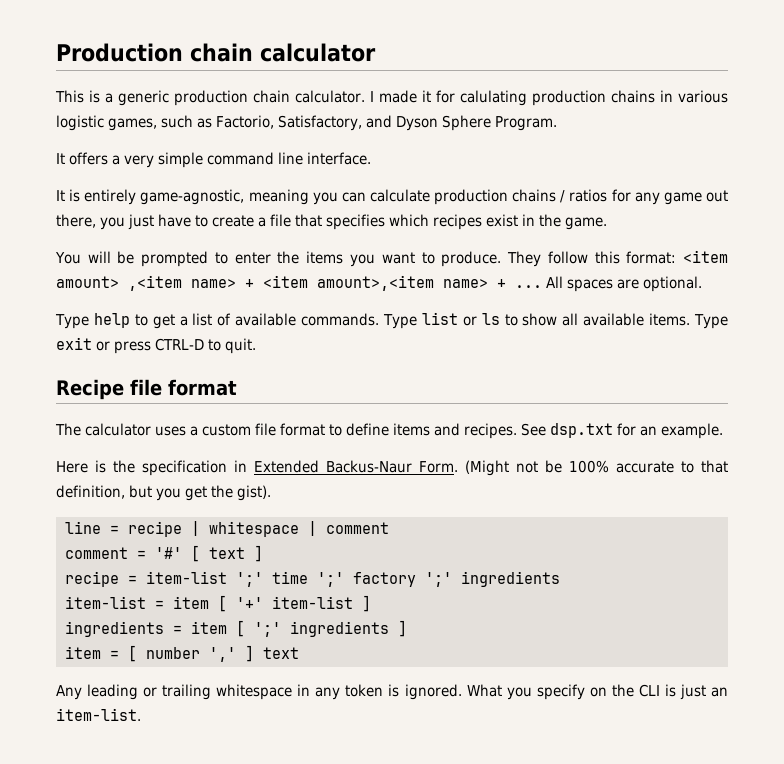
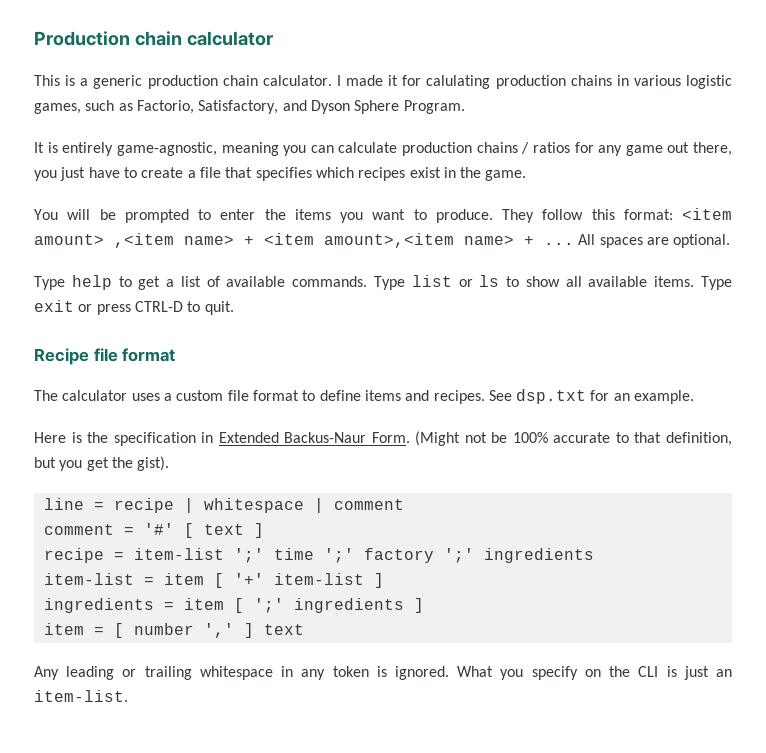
[56,152,371,168] // It offers a very simple command line interface. -> (465, 107) none

